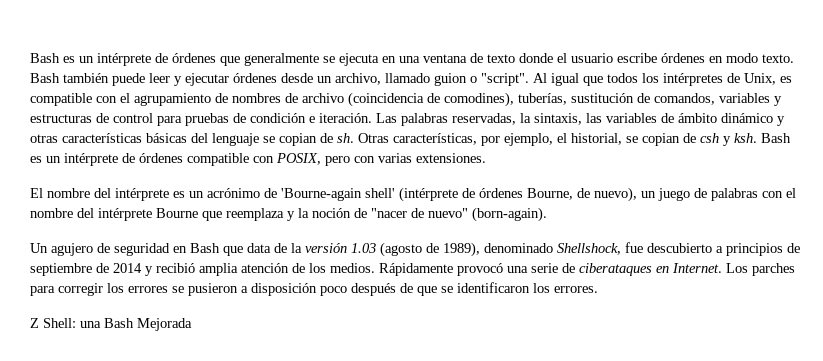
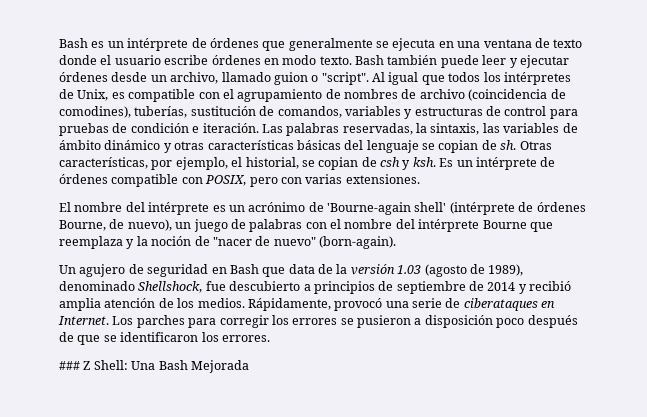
[761,133,791,143] [30,156,42,163] Bash es -> [439,158,454,167] Es
[379,263,453,276] Rápidamente -> [247,298,331,311] Rápidamente,
(598, 289) none -> [59,361,80,370] ###
[80,321,101,328] una -> [131,361,156,370] Una

